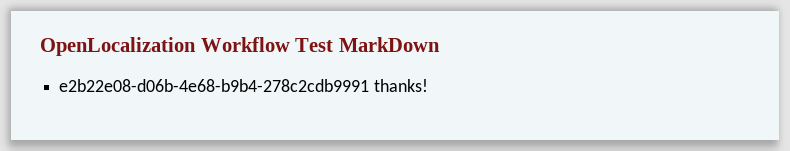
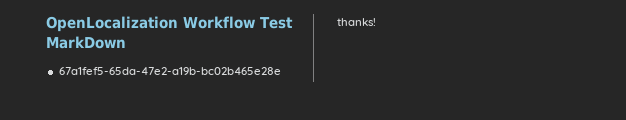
[59,79,370,92] e2b22e08-d06b-4e68-b9b4-278c2cdb9991 -> [58,67,281,75] 67a1fef5-65da-47e2-a19b-bc02b465e28e

